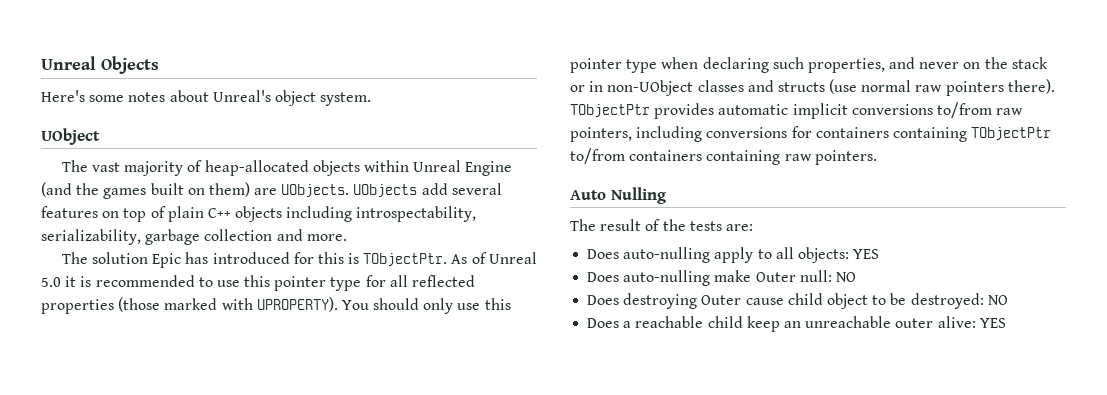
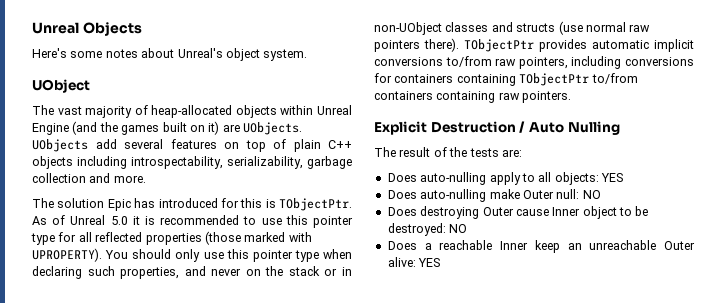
[208,182,250,197] them) -> [208,121,220,135] it)
(877, 157) none -> [374,121,526,135] Explicit Destruction /
[787,293,823,305] child -> [552,207,581,216] Inner
[707,316,743,328] child -> [500,241,528,250] Inner
[895,318,934,328] outer -> [664,241,695,250] Outer

